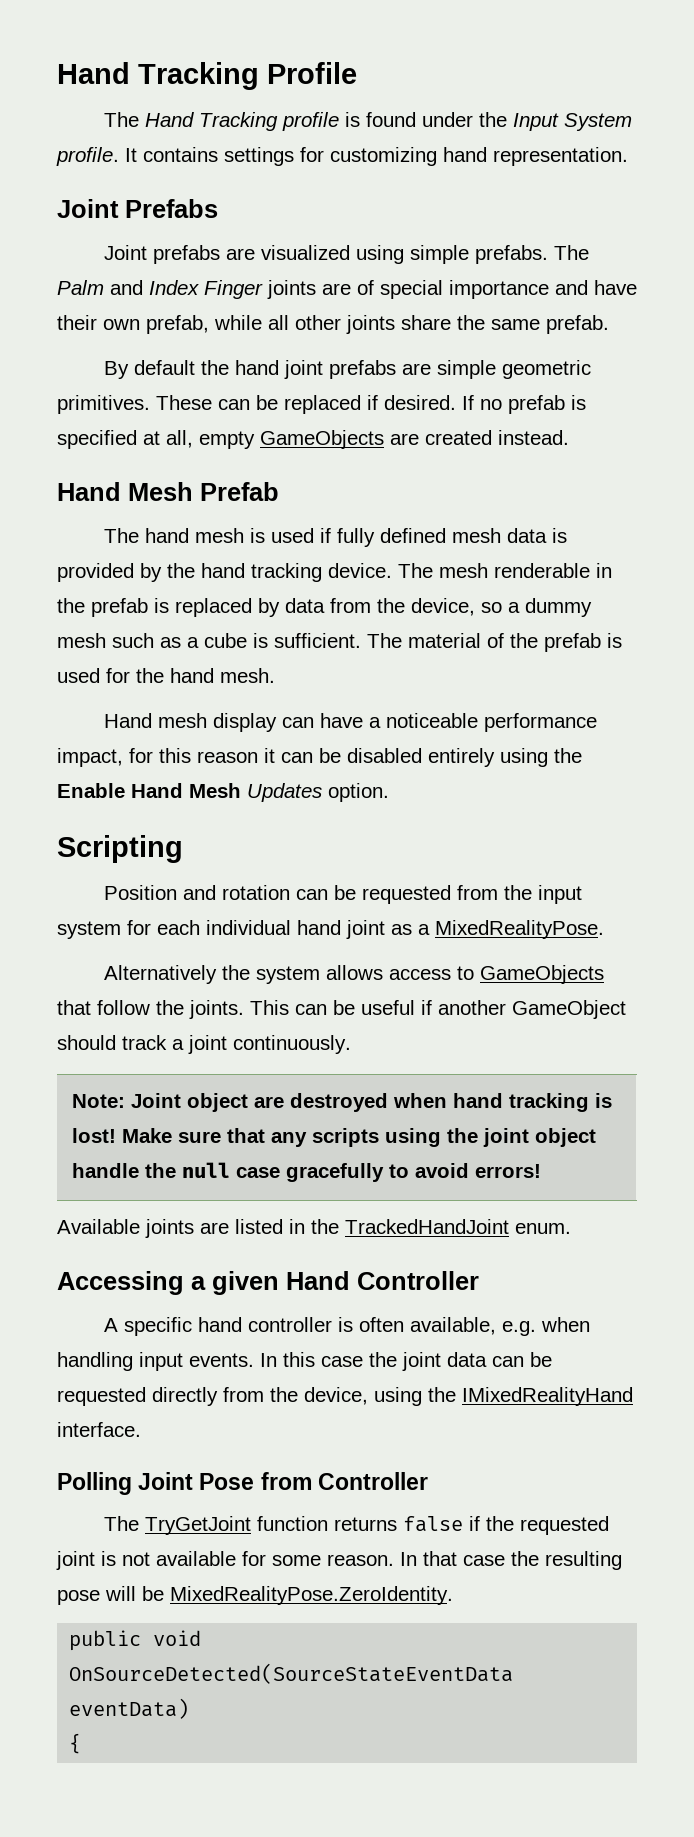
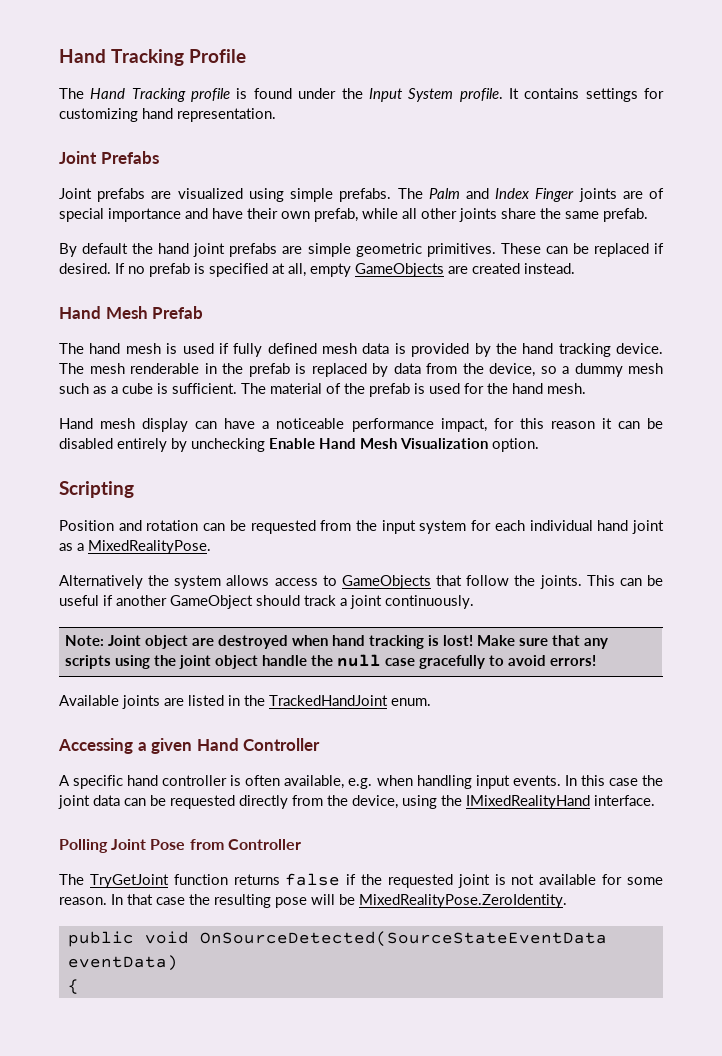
[500,748,582,767] using the -> [171,438,265,452] by unchecking
[247,783,322,802] Updates -> [400,438,488,449] Visualization

